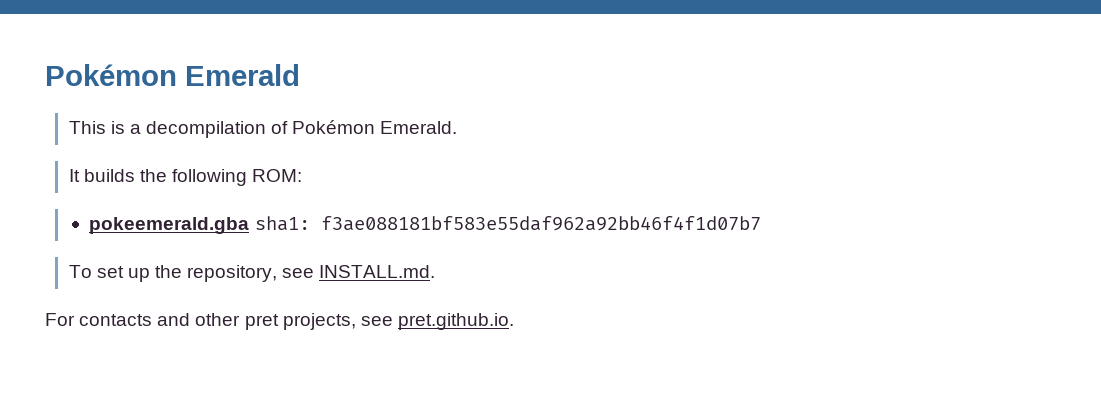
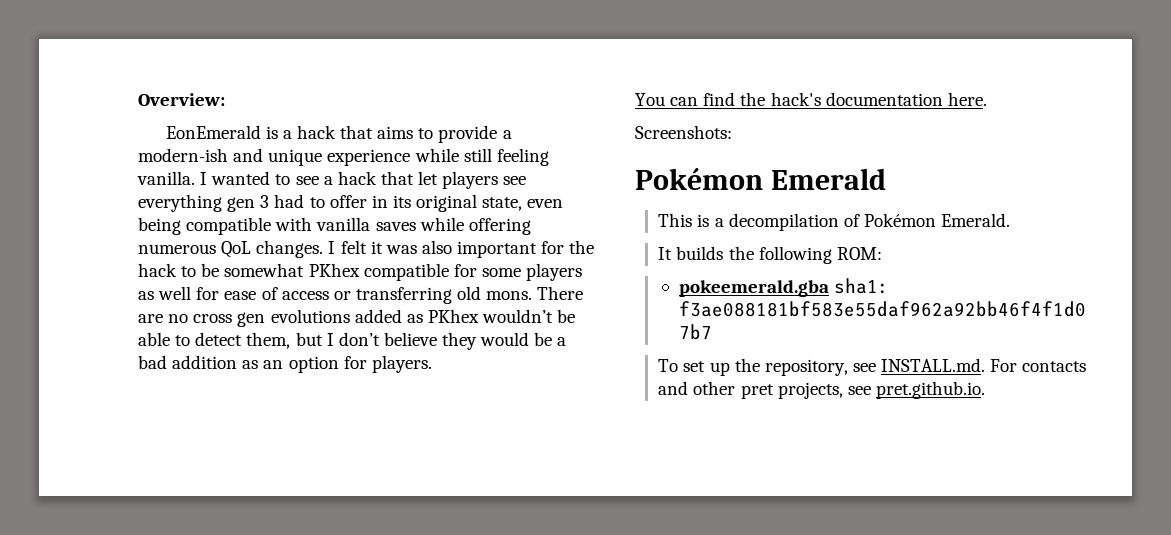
(45, 75) none -> [138,93,225,106] [165,125,512,143] [138,148,549,166] [137,171,527,189] [138,194,564,212] [138,217,531,235] [138,240,595,258] [138,263,583,281] [138,286,584,304] [138,309,576,327] [138,332,567,350] [138,355,432,373] [635,92,987,106] [635,125,732,139] Overview: // EonEmerald is a hack that aims to provide a modern-ish and unique experience while still feeling vanilla. I wanted to see a hack that let players see everything gen 3 had to offer in its original state, even being compatible with vanilla saves while offering numerous QoL changes. I felt it was also important for the hack to be somewhat PKhex compatible for some players as well for ease of access or transferring old mons. There are no cross gen evolutions added as PKhex wouldn’t be able to detect them, but I don’t believe they would be a bad addition as an option for players. // You can find the hack's documentation here. // Screenshots: //
(436, 271) // -> (986, 365) none

